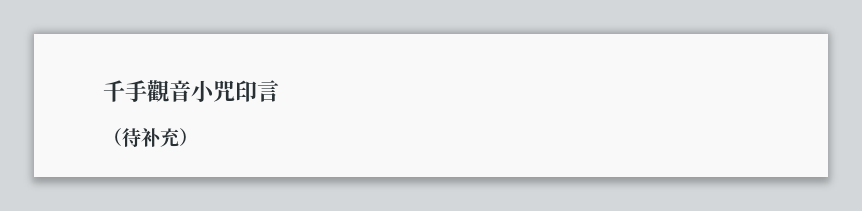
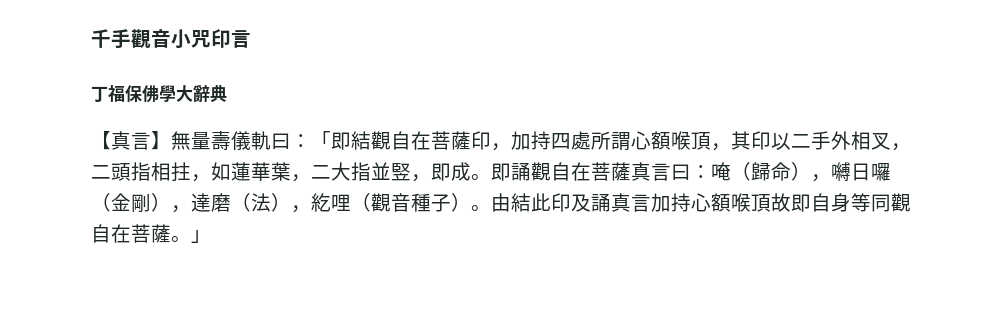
[103,128,198,147] （待补充） -> [91,85,227,103] [91,131,911,151] [91,162,891,182] [91,193,911,213] [91,224,211,243] 丁福保佛學大辭典 // 【真言】無量壽儀軌曰：「即結觀自在菩薩印，加持四處所謂心額喉頂，其印以二手外相叉，二頭指相拄，如蓮華葉，二大指並竪，即成。即誦觀自在菩薩真言曰：唵（歸命），嚩日囉（金剛），達磨（法），紇哩（觀音種子）。由結此印及誦真言加持心額喉頂故即自身等同觀自在菩薩。」

